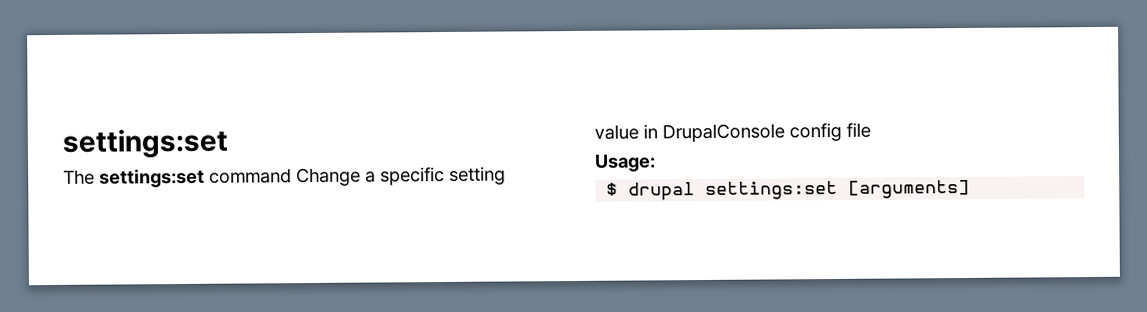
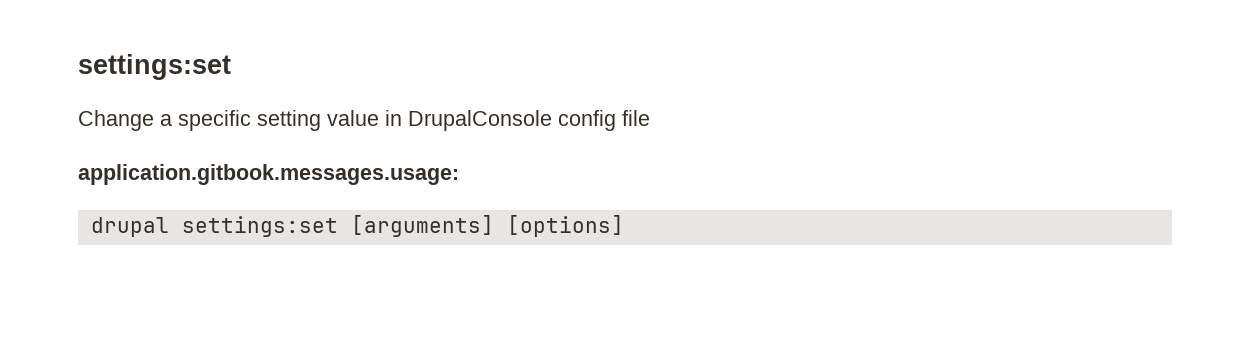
[63,168,292,188] The settings:set command -> (231, 67) none
[594,153,656,172] [606,182,619,196] Usage: // $ -> [78,164,459,185] application.gitbook.messages.usage: //
(971, 189) none -> [506,215,624,237] [options]

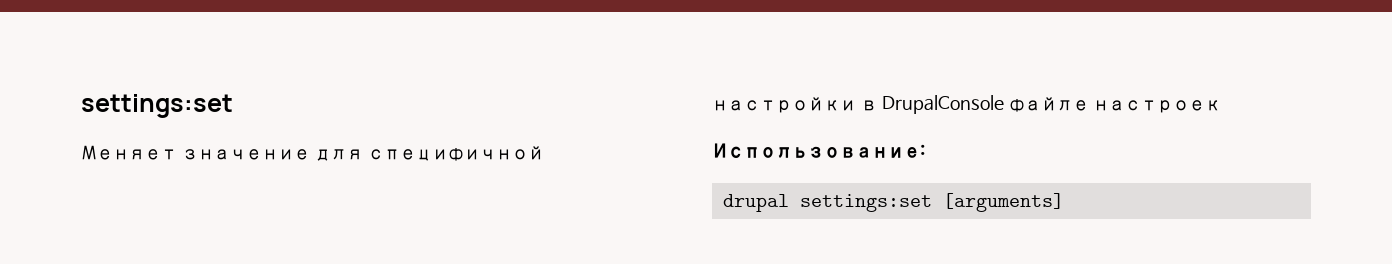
[78,110,650,131] [78,164,459,185] Change a specific setting value in DrupalConsole config file // application.gitbook.messages.usage: -> [81,145,544,161] [712,95,1222,114] [712,143,925,158] Меняет значение для специфичной настройки в DrupalConsole файле настроек // Использование:
[506,215,624,237] [options] -> (1064, 202) none

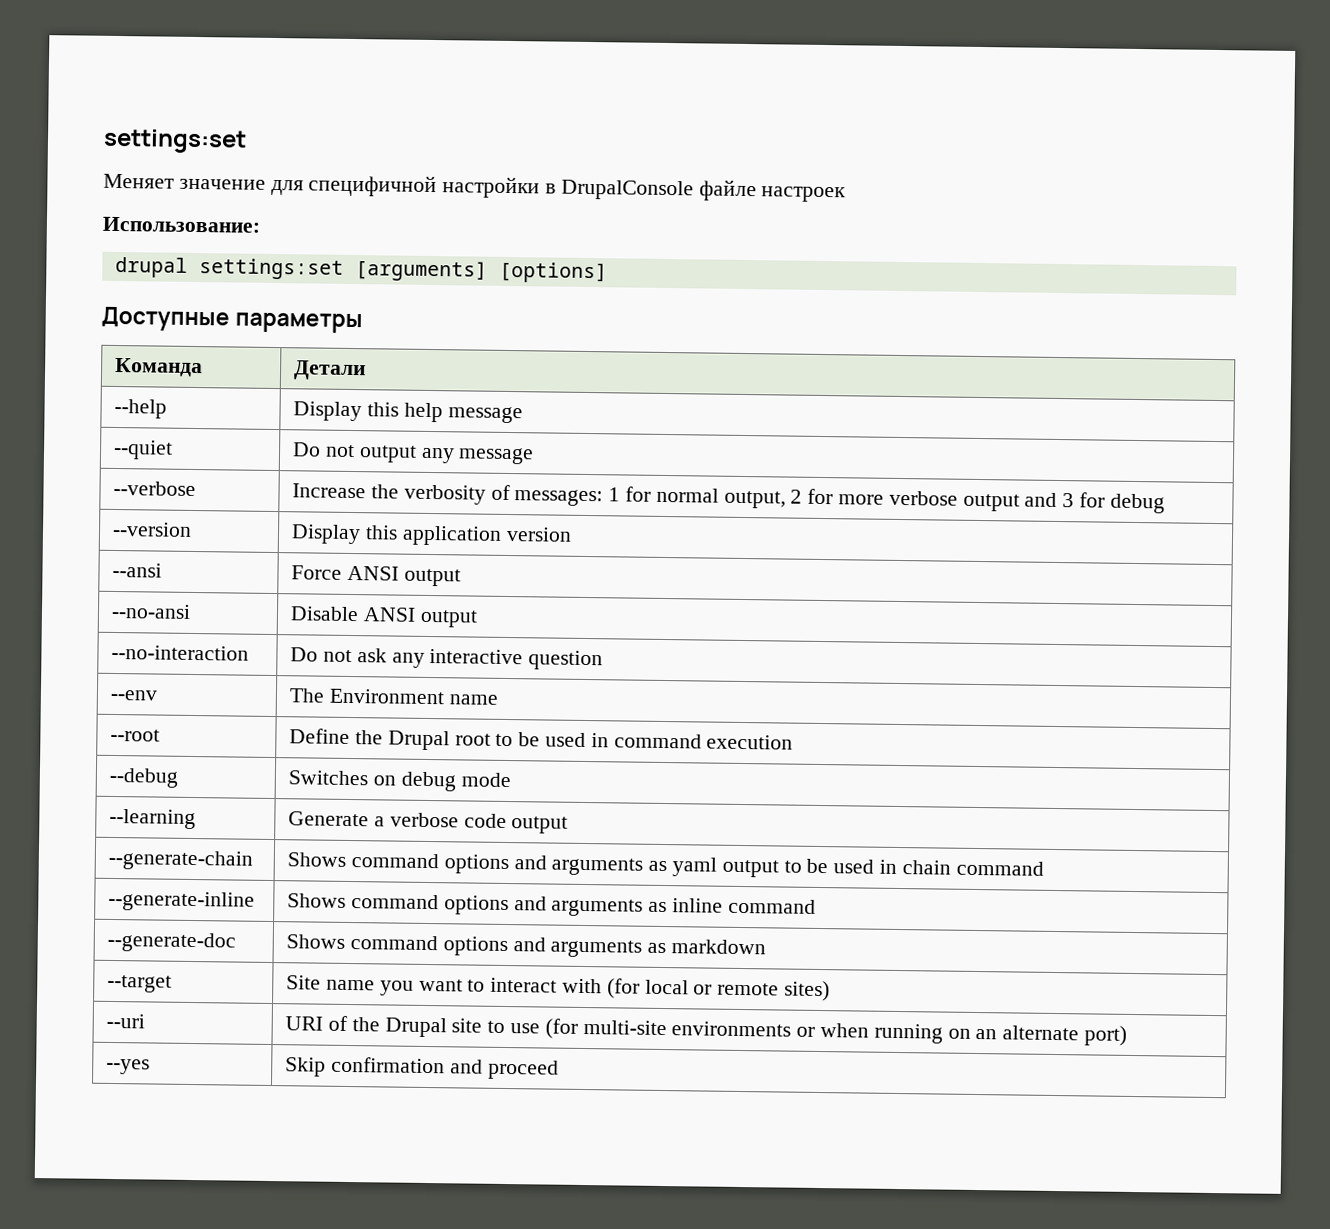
(1064, 202) none -> [498,261,608,284] [101,306,364,334] [114,357,204,378] [293,360,367,381] [114,398,168,419] [293,401,523,424] [113,439,174,460] [292,442,535,465] [113,480,197,497] [292,483,1165,514] [112,521,193,537] [291,524,572,546] [112,562,163,578] [291,565,461,587] [111,603,192,619] [290,606,478,628] [111,644,250,661] [290,647,604,671] [110,689,158,701] [289,688,498,705] [110,728,161,742] [289,728,794,751] [109,767,179,788] [288,770,511,792] [109,808,197,830] [288,811,569,834] [108,849,254,871] [287,852,1044,878] [108,890,256,912] [287,893,816,917] [107,931,237,953] [286,934,766,958] [107,974,173,993] [286,975,830,1002] [106,1013,146,1029] [285,1015,1127,1046] [106,1058,151,1075] [285,1056,559,1080] [options] // Доступные параметры // Команда | Детали // --help | Display this help message // --quiet | Do not output any message // --verbose | Increase the verbosity of messages: 1 for normal output, 2 for more verbose output and 3 for debug // --version | Display this application version // --ansi | Force ANSI output // --no-ansi | Disable ANSI output // --no-interaction | Do not ask any interactive question // --env | The Environment name // --root | Define the Drupal root to be used in command execution // --debug | Switches on debug mode // --learning | Generate a verbose code output // --generate-chain | Shows command options and arguments as yaml output to be used in chain command // --generate-inline | Shows command options and arguments as inline command // --generate-doc | Shows command options and arguments as markdown // --target | Site name you want to interact with (for local or remote sites) // --uri | URI of the Drupal site to use (for multi-site environments or when running on an alternate port) // --yes | Skip confirmation and proceed

